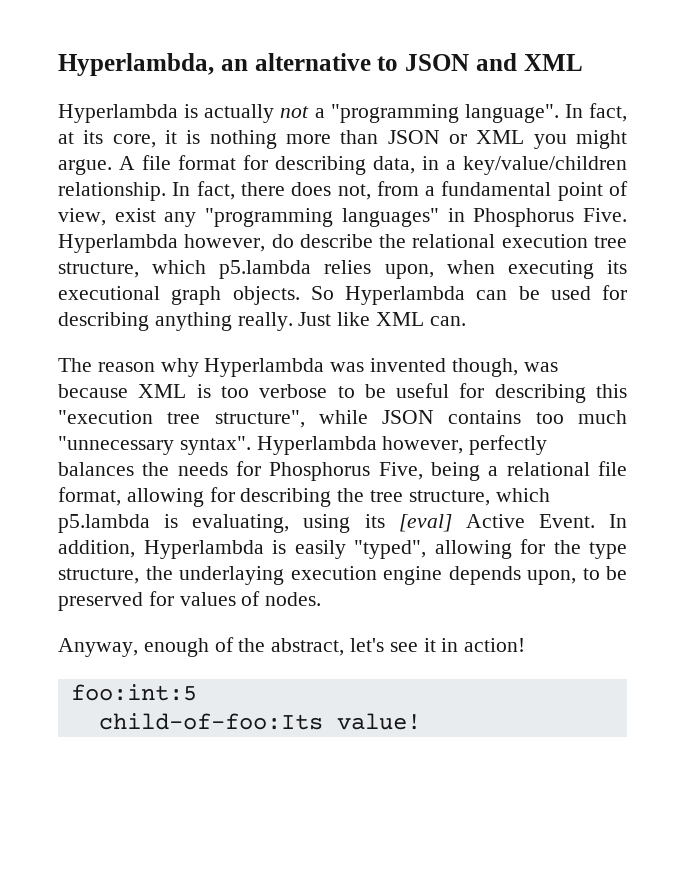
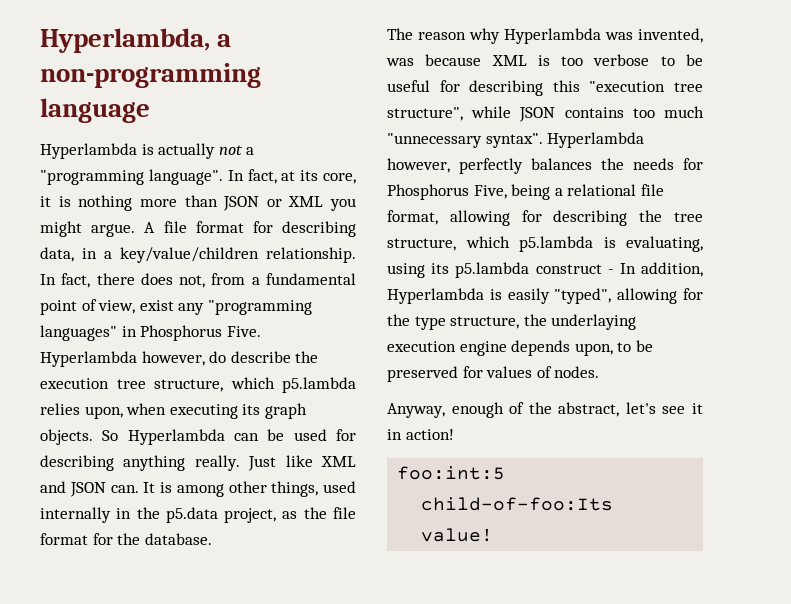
[220,53,583,71] an alternative to JSON and XML -> [217,34,232,47] [40,63,261,88] [40,98,150,123] a non-programming language
[412,234,496,248] relational -> (319, 357) none
[58,286,160,300] executional -> (261, 409) none
(425, 319) none -> [40,481,106,497] and JSON
(466, 321) none -> [143,481,356,497] [40,507,356,523] [40,533,212,545] It is among other things, used internally in the p5.data project, as the file format for the database.
[370,358,518,377] invented though, -> [638,28,703,43] invented,
[398,514,595,532] [eval] Active Event. -> [455,262,614,278] p5.lambda construct -

